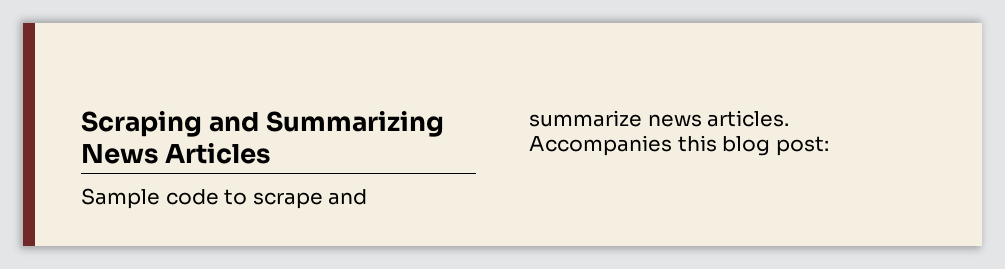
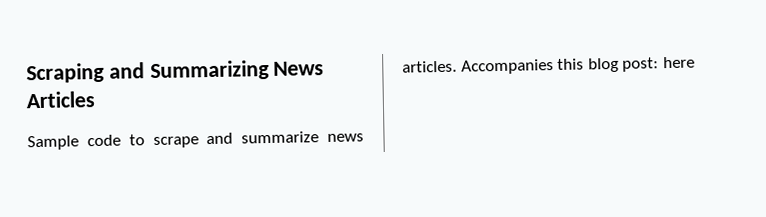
(829, 146) none -> [662,56,695,69] here

